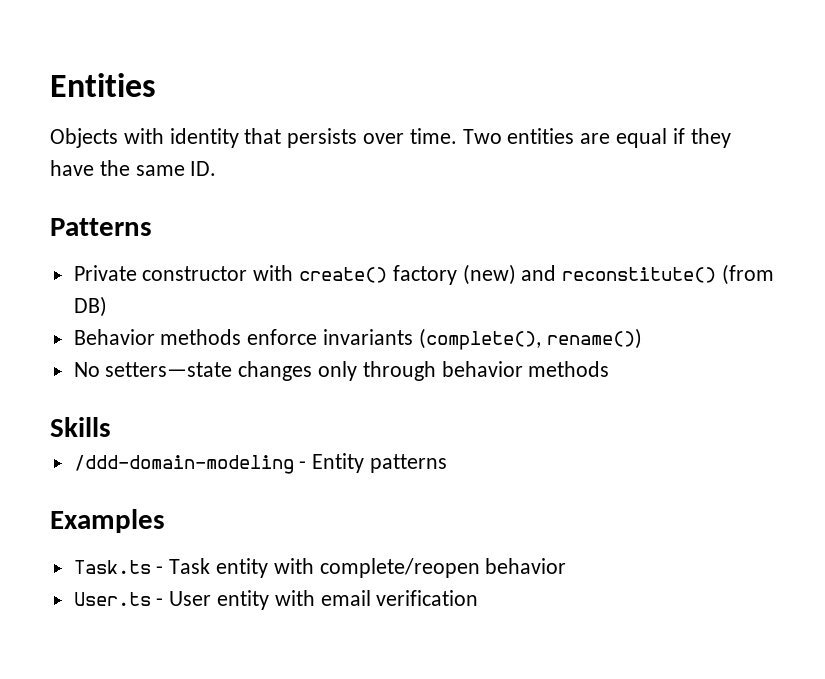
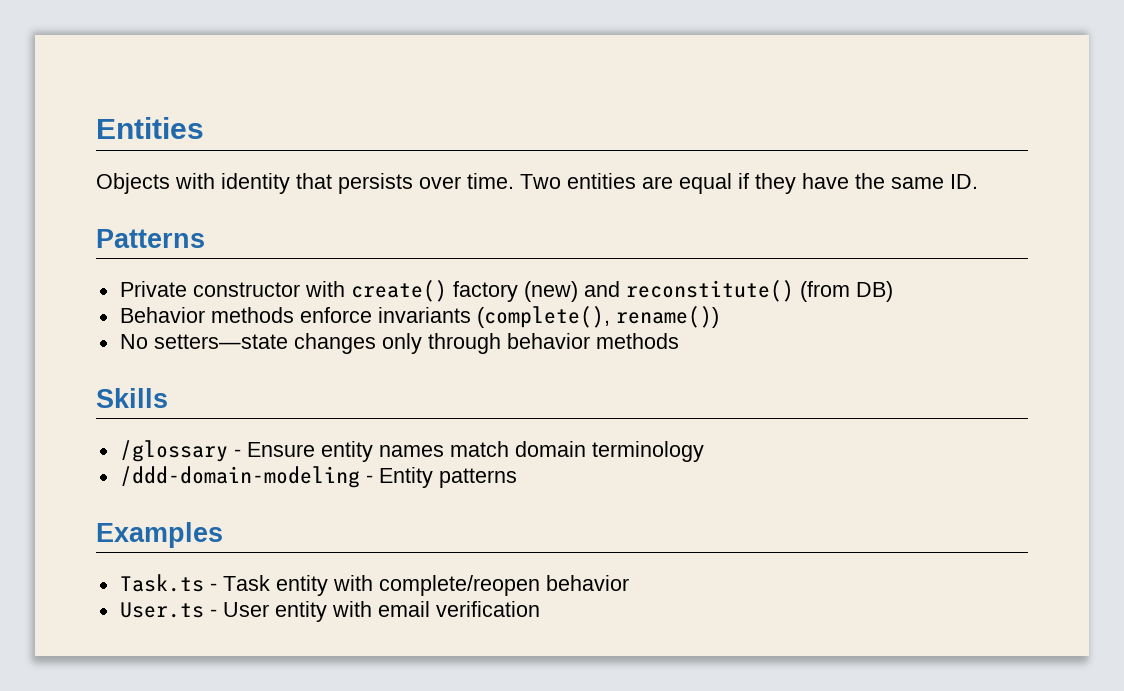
(111, 427) none -> [119,440,704,462] // /glossary - Ensure entity names match domain terminology

